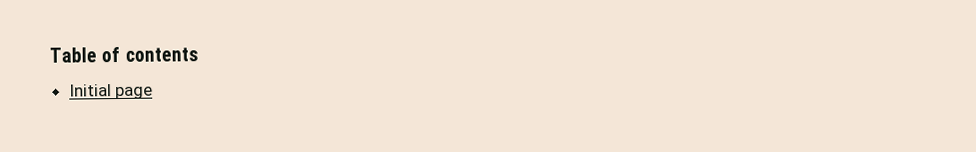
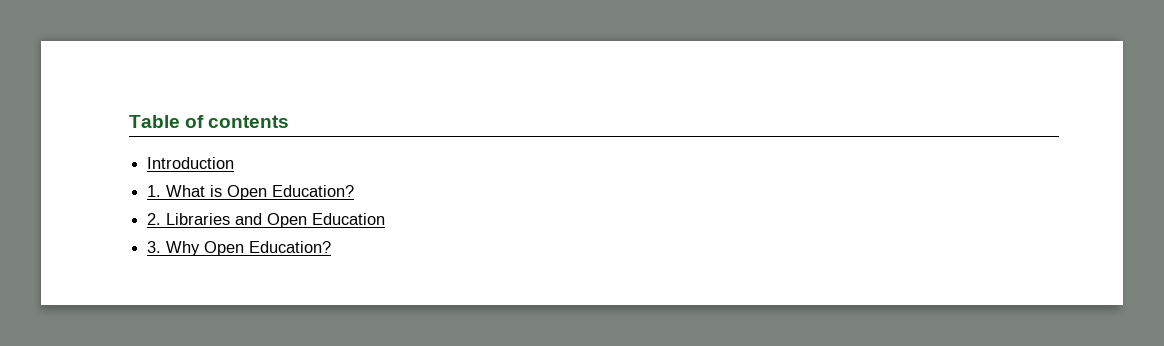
[68,84,154,100] Initial page -> [147,157,235,169] [147,185,355,200] [147,213,386,228] [147,241,332,256] Introduction // 1. What is Open Education? // 2. Libraries and Open Education // 3. Why Open Education?

